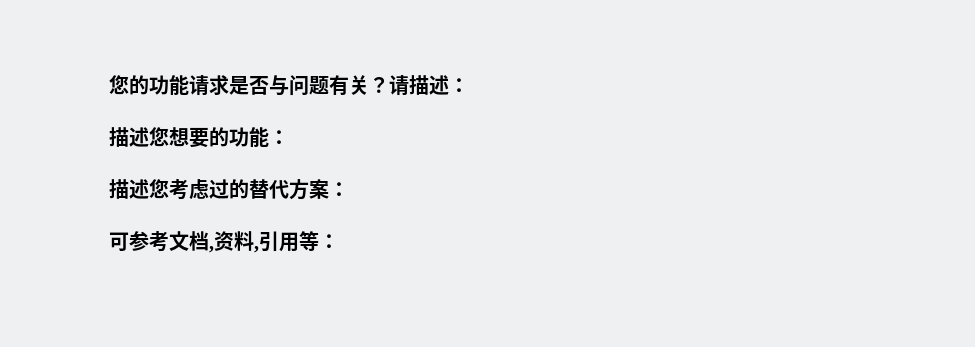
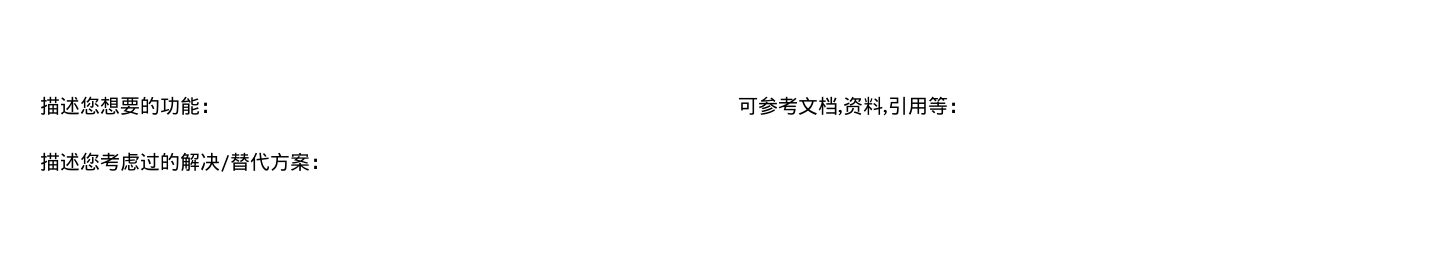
[109,75,469,96] 您的功能请求是否与问题有关？请描述： // -> (40, 105) none
(249, 189) none -> [180,152,230,172] 解决/

